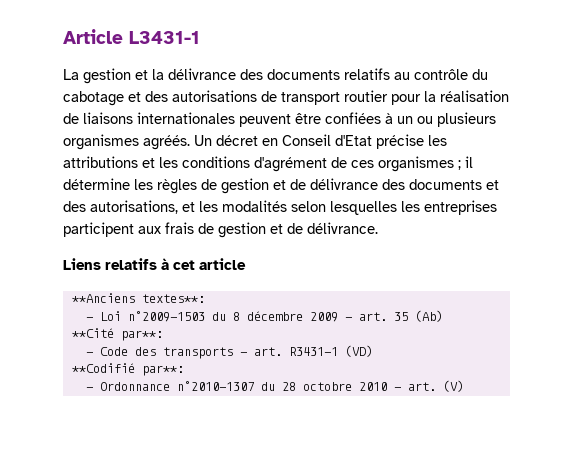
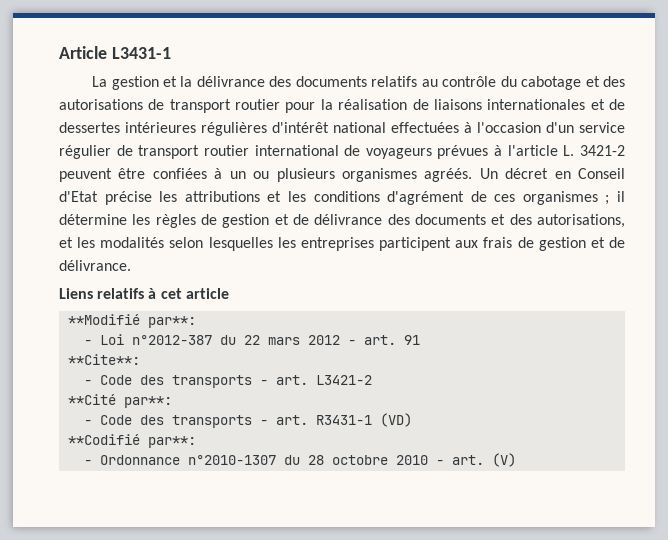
(235, 118) none -> [590,99,625,110] [59,122,625,136] [59,145,625,159] et de dessertes intérieures régulières d'intérêt national effectuées à l'occasion d'un service régulier de transport routier international de voyageurs prévues à l'article L. 3421-2
[71,293,205,303] **Anciens textes**: -> [68,314,197,328] **Modifié par**:
[127,310,443,322] n°2009-1503 du 8 décembre 2009 - art. 35 (Ab) -> [132,335,421,345] [68,354,141,365] [84,375,373,388] n°2012-387 du 22 mars 2012 - art. 91 // **Cite**: // - Code des transports - art. L3421-2

